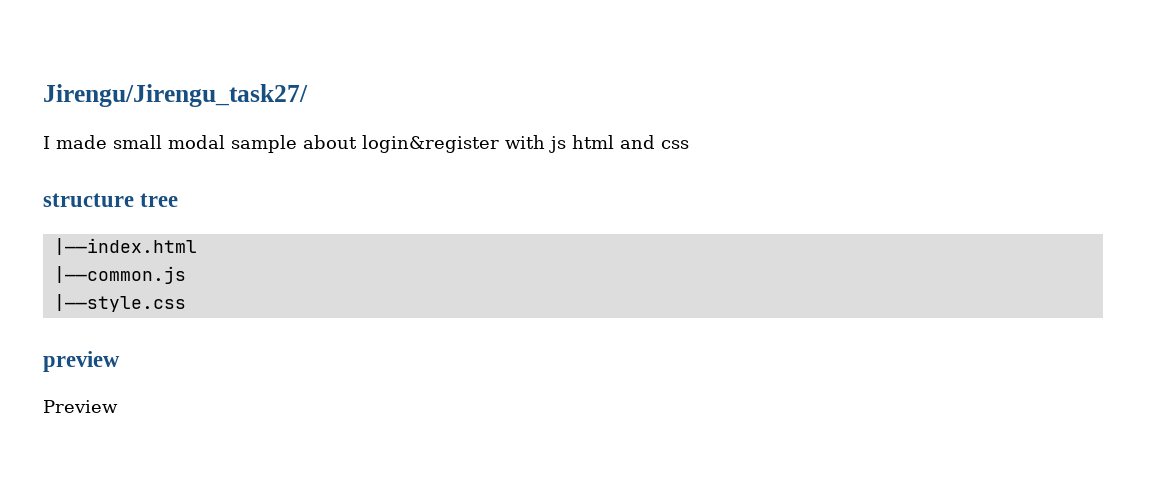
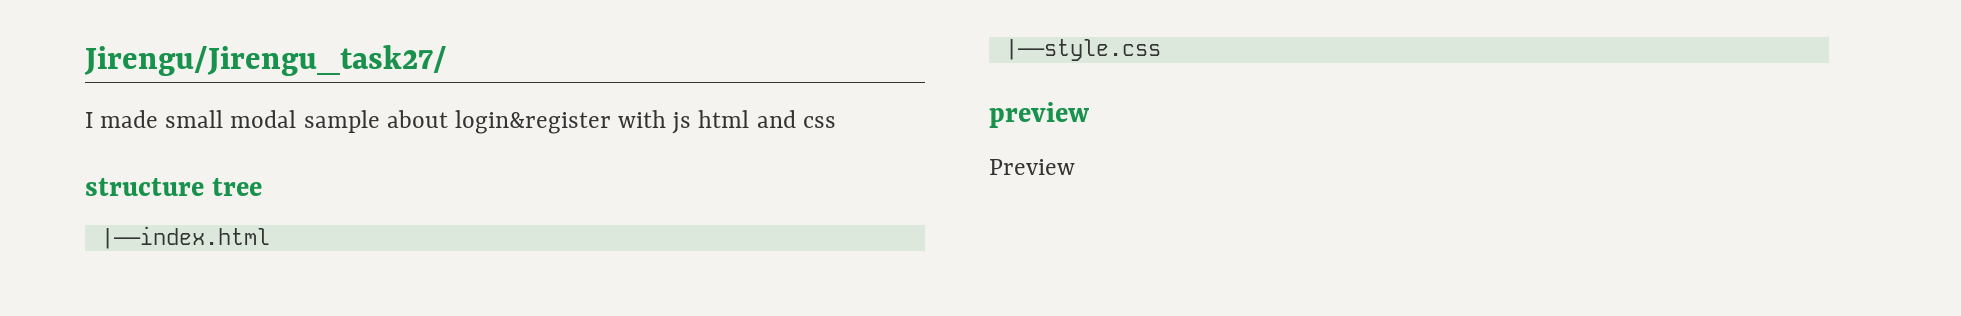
[53,266,186,284] // |——common.js -> (270, 237) none

